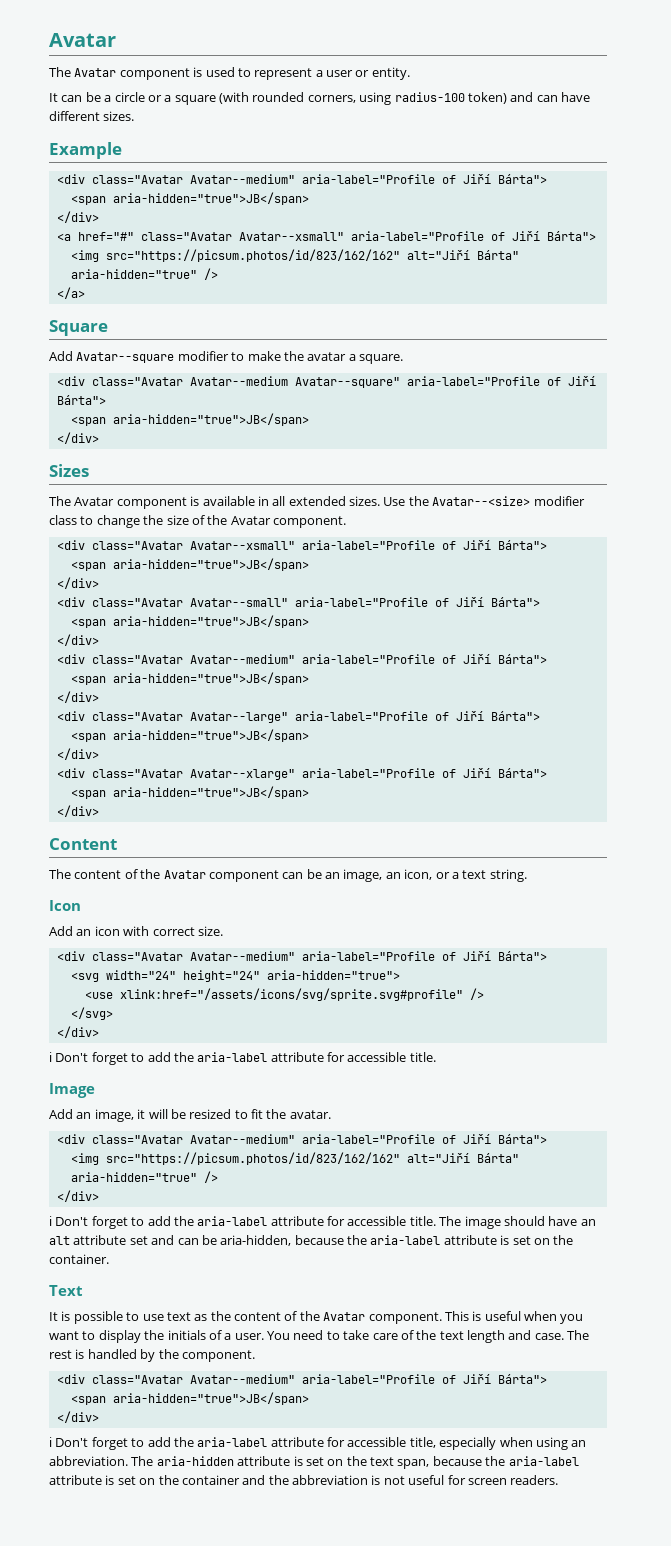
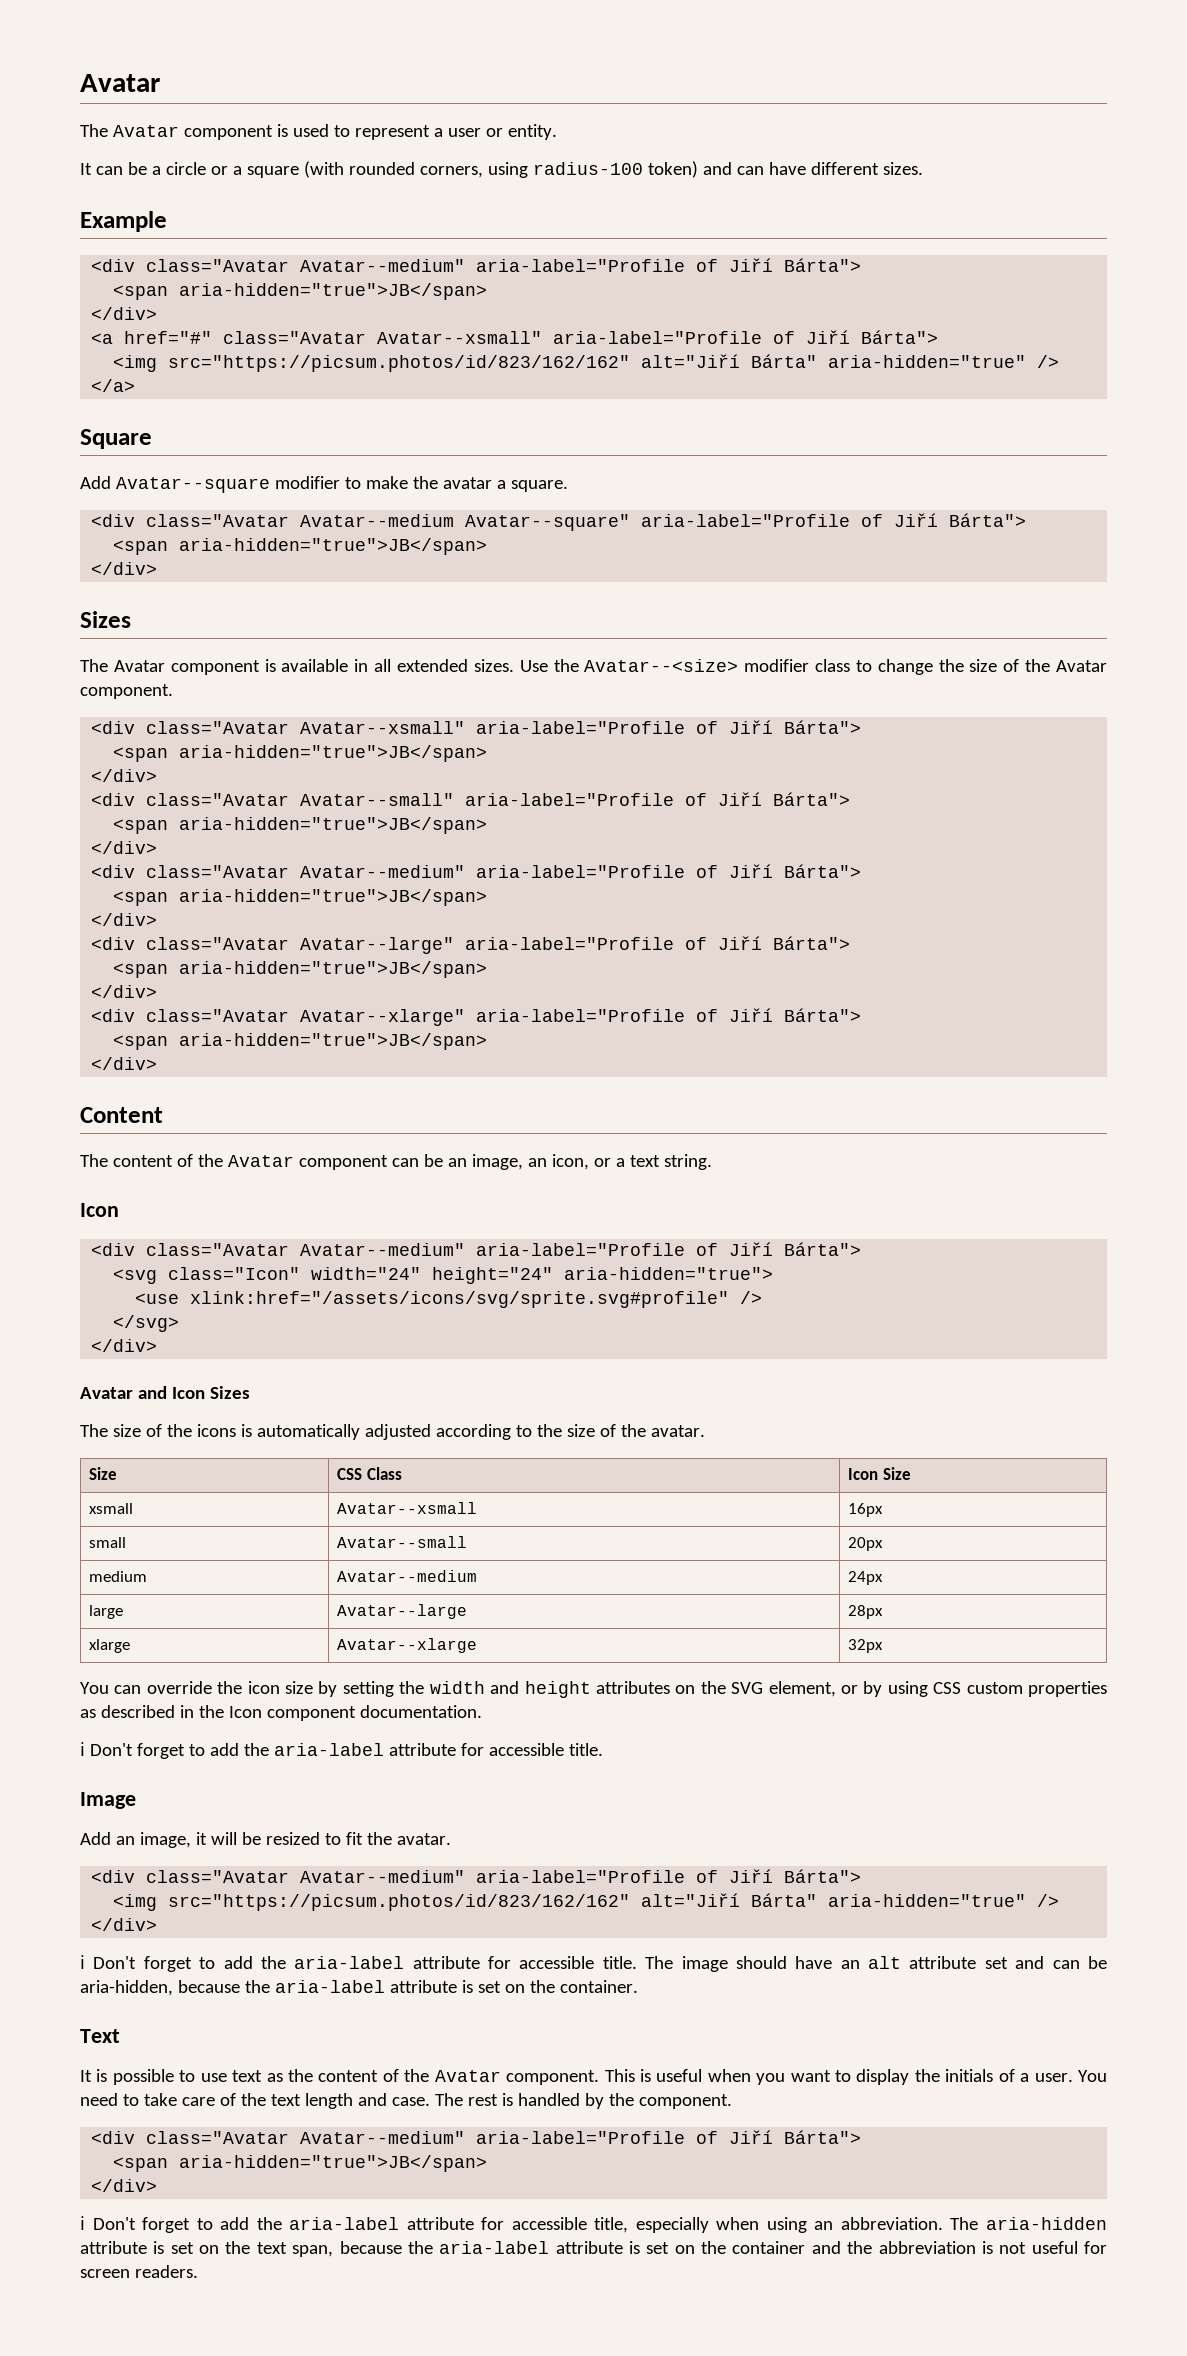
[49,926,223,936] // Add an icon with correct size. -> (119, 1210) none
(99, 977) none -> [168,1267,301,1280] class="Icon"
(99, 1032) none -> [80,1386,250,1399] [80,1424,705,1440] [89,1467,118,1480] [337,1467,402,1480] [848,1467,911,1480] [89,1503,134,1514] [337,1502,478,1514] [848,1503,884,1517] [89,1537,127,1548] [337,1536,468,1548] [848,1537,884,1551] [89,1571,148,1582] [337,1570,478,1582] [848,1571,884,1585] [89,1605,124,1619] [337,1604,468,1619] [848,1605,884,1619] [89,1639,131,1653] [337,1638,478,1653] [848,1639,884,1653] [80,1681,1107,1698] [80,1705,482,1721] // Avatar and Icon Sizes // The size of the icons is automatically adjusted according to the size of the avatar. // Size | CSS Class | Icon Size // xsmall | Avatar--xsmall | 16px // small | Avatar--small | 20px // medium | Avatar--medium | 24px // large | Avatar--large | 28px // xlarge | Avatar--xlarge | 32px // You can override the icon size by setting the width and height attributes on the SVG element, or by using CSS custom properties as described in the Icon component documentation.

